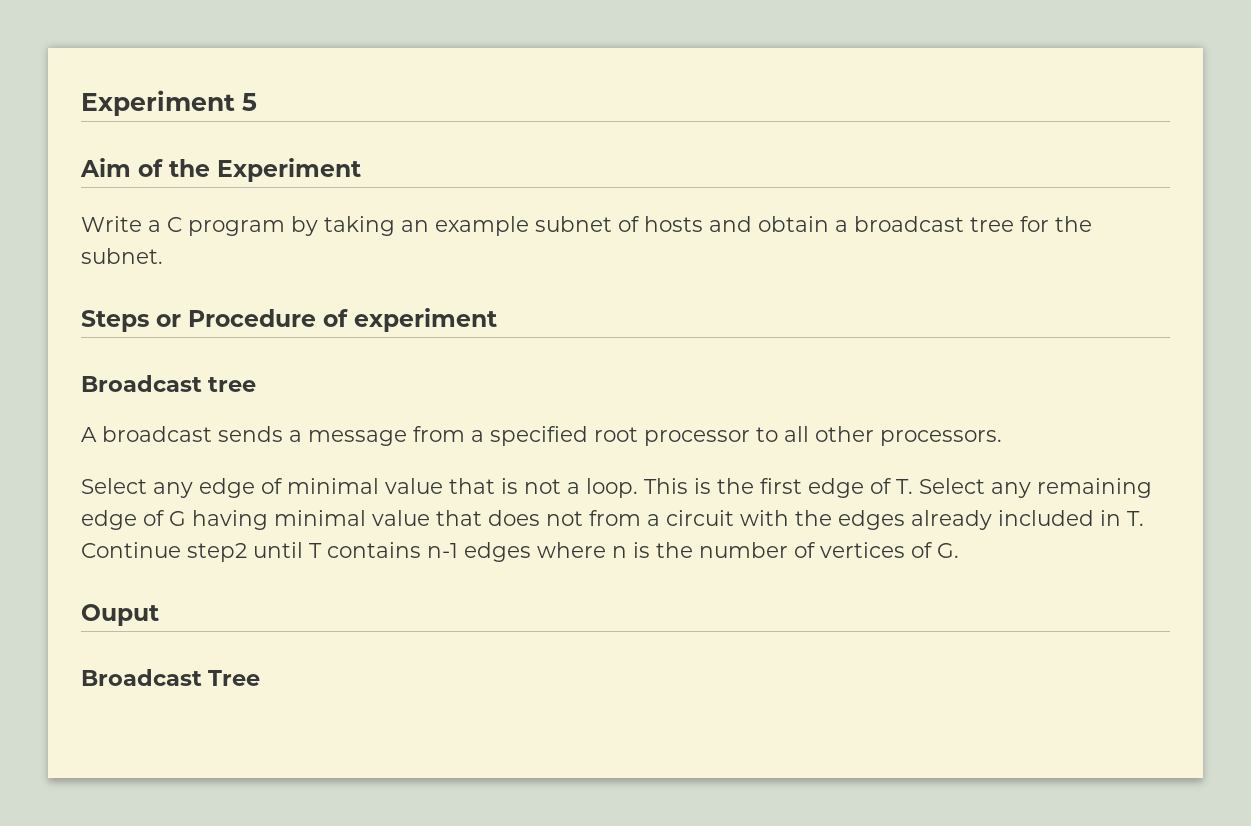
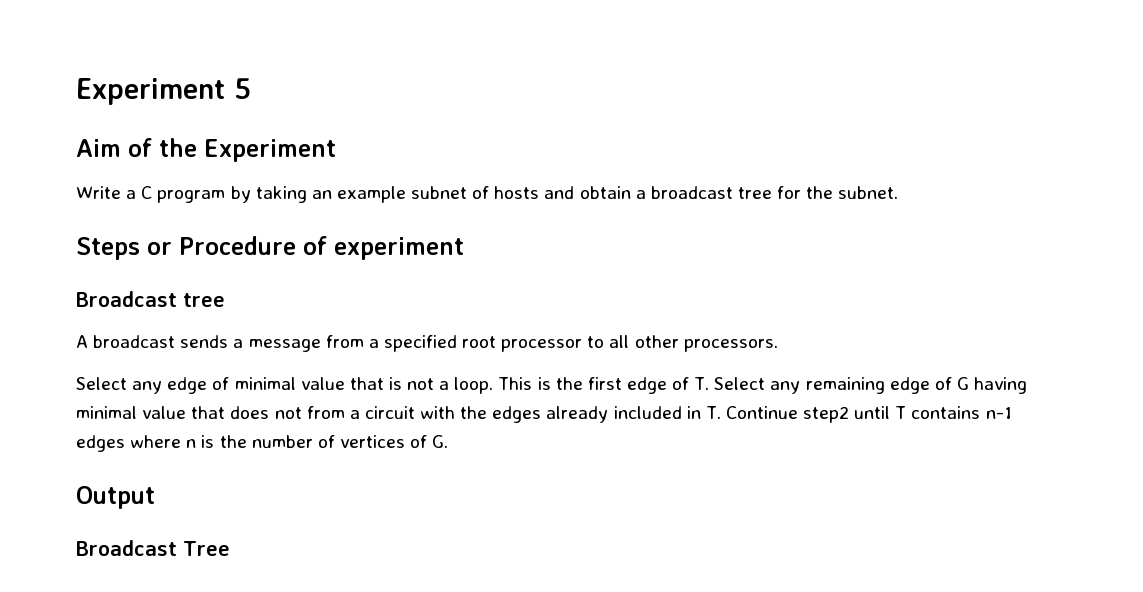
[81,604,159,626] Ouput -> [76,486,155,509] Output

